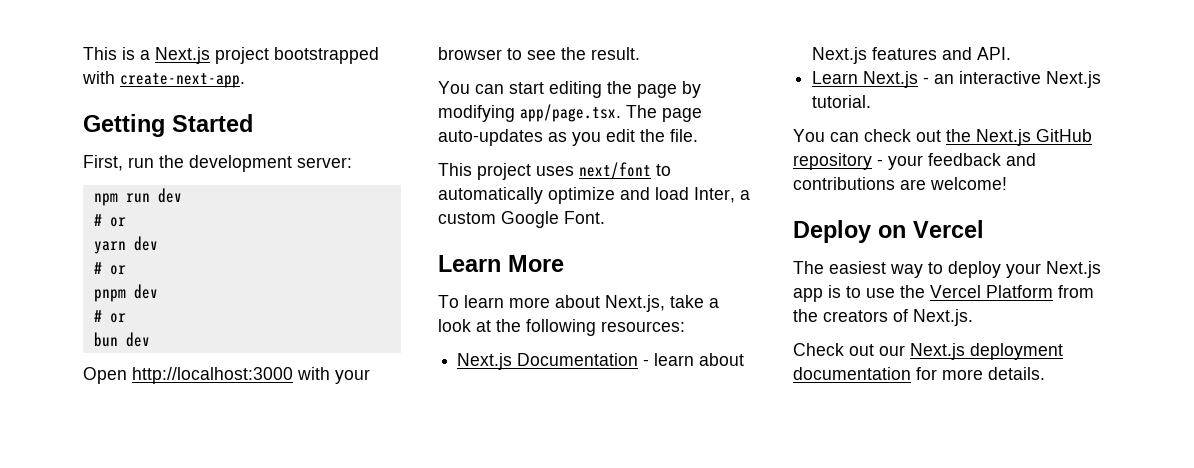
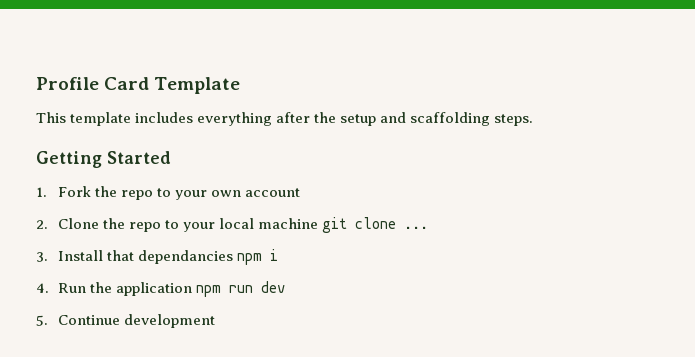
[83,47,379,64] [82,71,245,88] [83,114,253,137] [83,155,352,172] [93,188,182,206] [93,214,126,227] [93,236,158,254] [93,262,126,275] [93,284,158,302] [93,310,126,323] [93,332,150,347] [83,367,370,384] [438,47,640,60] [438,81,701,98] [438,104,702,122] [438,129,698,146] [438,162,671,180] [438,187,750,204] [438,211,605,228] [438,255,564,272] [438,295,719,312] [438,319,685,336] [457,353,745,370] [812,47,1012,64] [812,71,1102,88] [812,95,872,108] [793,129,1092,146] [793,153,1036,170] [793,177,1007,190] [793,220,984,243] [793,261,1101,278] [793,285,1094,302] [793,309,973,326] [793,343,1063,360] [793,367,1045,380] This is a Next.js project bootstrapped with create-next-app. // Getting Started // First, run the development server: // npm run dev // # or // yarn dev // # or // pnpm dev // # or // bun dev // Open http://localhost:3000 with your browser to see the result. // You can start editing the page by modifying app/page.tsx. The page auto-updates as you edit the file. // This project uses next/font to automatically optimize and load Inter, a custom Google Font. // Learn More // To learn more about Next.js, take a look at the following resources: // Next.js Documentation - learn about Next.js features and API. // Learn Next.js - an interactive Next.js tutorial. // You can check out the Next.js GitHub repository - your feedback and contributions are welcome! // Deploy on Vercel // The easiest way to deploy your Next.js app is to use the Vercel Platform from the creators of Next.js. // Check out our Next.js deployment documentation for more details. -> [36,77,241,94] [36,112,534,126] [36,151,171,168] [36,186,300,200] [36,217,429,233] [36,249,278,265] [36,281,285,297] [36,314,215,328] Profile Card Template // This template includes everything after the setup and scaffolding steps. // Getting Started // 1. Fork the repo to your own account // 2. Clone the repo to your local machine git clone ... // 3. Install that dependancies npm i // 4. Run the application npm run dev // 5. Continue development

